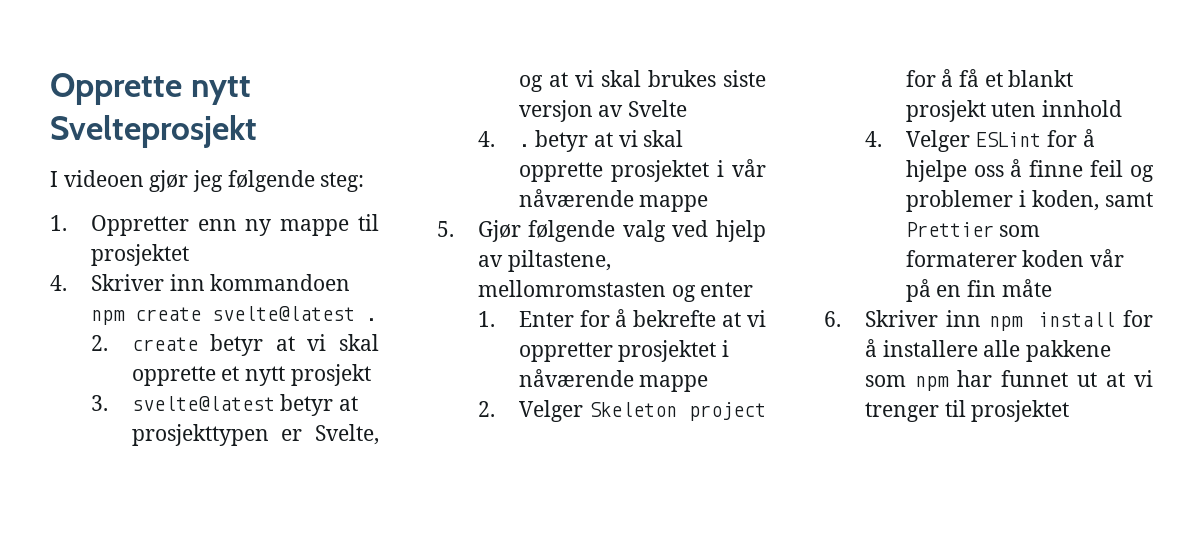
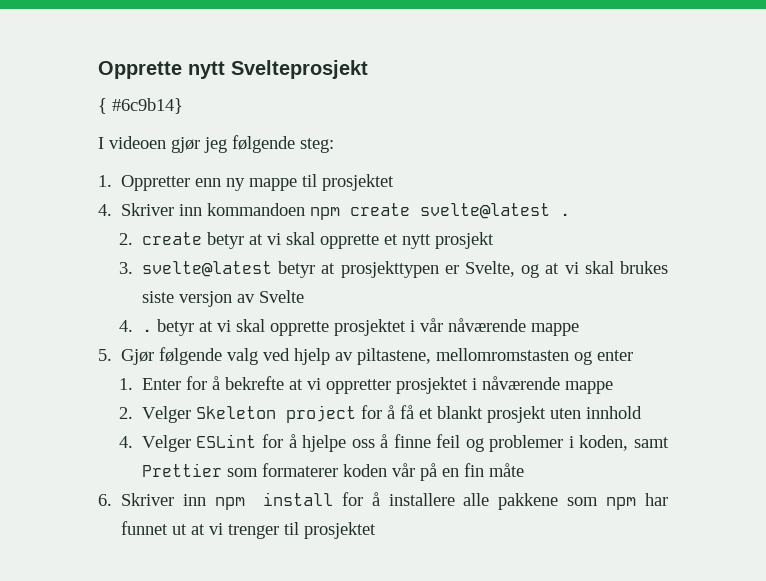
(257, 131) none -> [98,98,183,114] // { #6c9b14}

